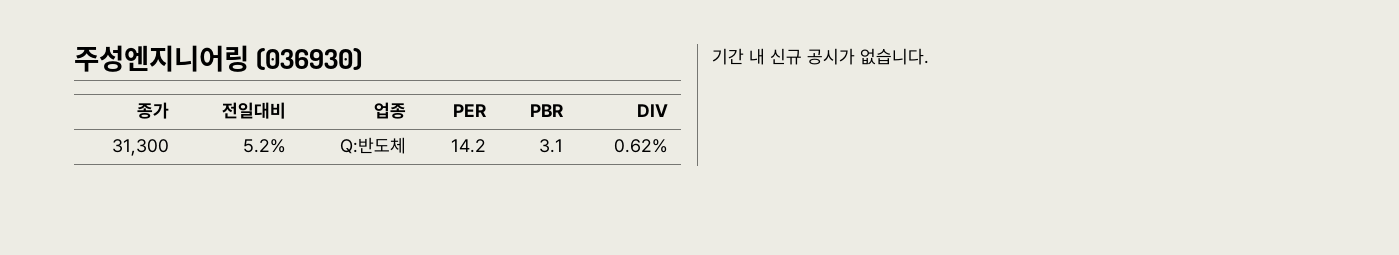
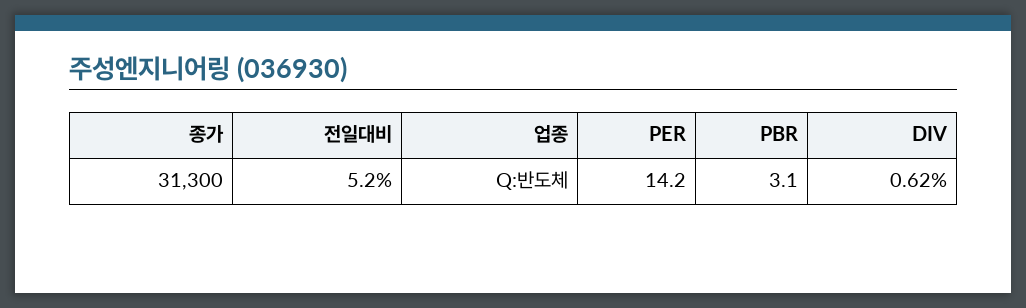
[712,48,929,65] // 기간 내 신규 공시가 없습니다. -> (947, 180) none

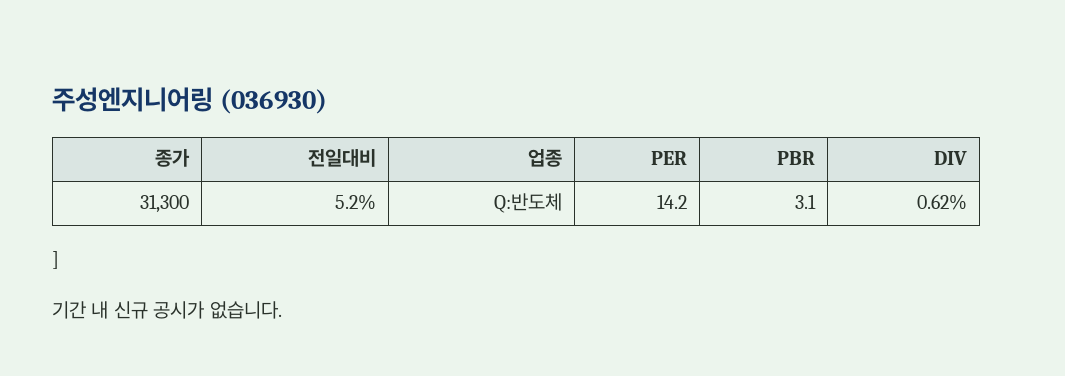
(947, 180) none -> [52,251,59,269] [52,301,282,319] // ] // 기간 내 신규 공시가 없습니다.

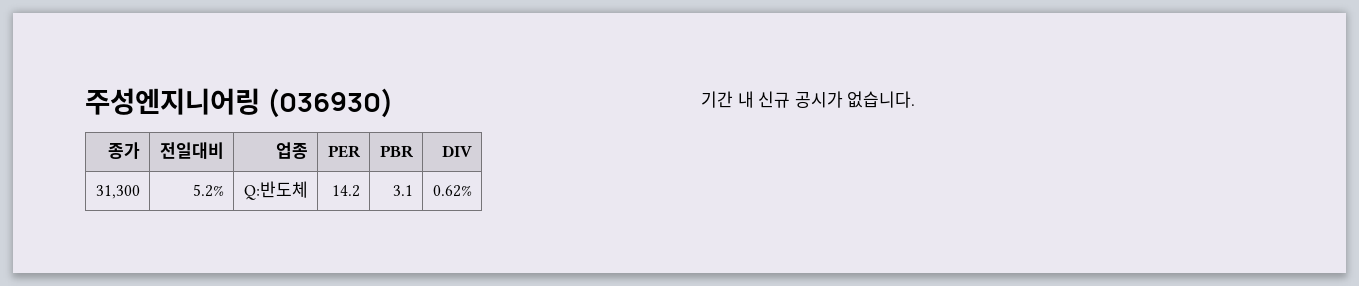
[52,251,59,269] // ] -> (473, 191) none

